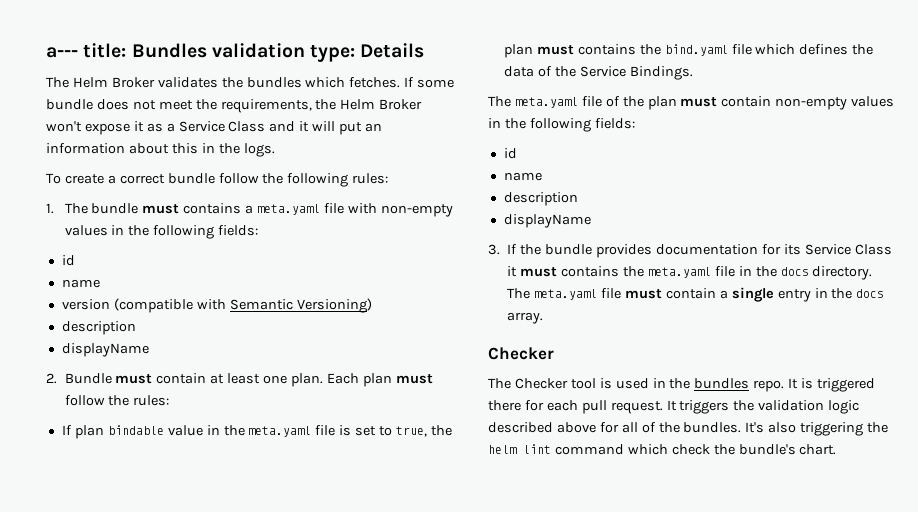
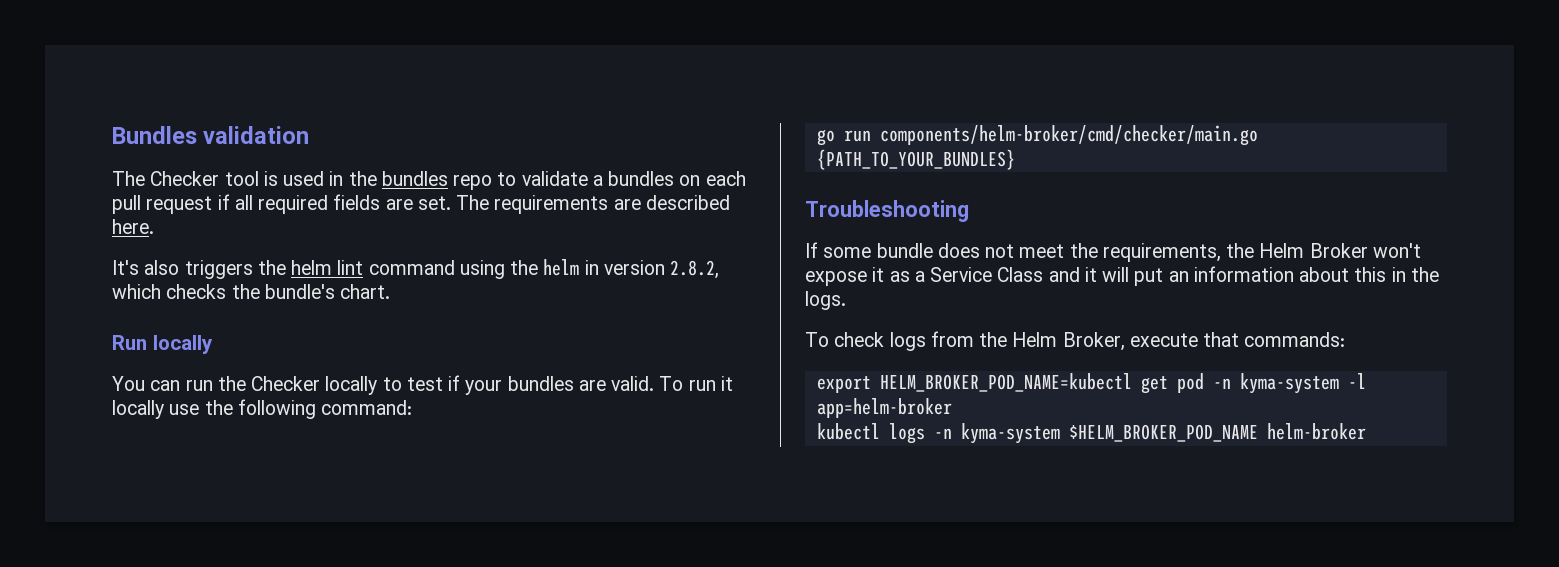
[46,43,127,58] a--- title: -> (112, 135) none
[310,43,425,62] [46,77,401,88] type: Details // The Helm Broker validates the bundles which fetches. -> [112,171,746,190] [112,194,730,214] [112,219,154,234] [112,259,720,279] [112,284,391,299] [112,335,213,354] [112,375,733,395] [112,399,413,419] [816,125,1258,146] [816,149,1015,170] [805,200,969,222] // The Checker tool is used in the bundles repo to validate a bundles on each pull request if all required fields are set. The requirements are described here. // It's also triggers the helm lint command using the helm in version 2.8.2, which checks the bundle's chart. // Run locally // You can run the Checker locally to test if your bundles are valid. To run it locally use the following command: // go run components/helm-broker/cmd/checker/main.go {PATH_TO_YOUR_BUNDLES} // Troubleshooting //
[64,173,389,187] [46,203,453,217] [64,225,259,239] [61,255,75,266] [61,279,100,288] [61,298,372,313] [61,321,136,335] [61,343,149,357] [46,373,433,387] [64,395,170,406] [61,425,452,439] [503,44,874,58] [503,66,693,80] [488,96,895,110] [488,118,635,132] [503,148,517,159] [503,172,542,181] [503,192,578,206] [503,214,591,228] [488,244,892,258] [507,266,873,280] [507,287,885,302] [507,312,544,324] [488,347,554,360] [488,378,876,392] [488,400,860,414] [488,422,889,436] [488,444,837,455] create a correct bundle follow the following rules: // 1. The bundle must contains a meta.yaml file with non-empty values in the following fields: // id // name // version (compatible with Semantic Versioning) // description // displayName // 2. Bundle must contain at least one plan. Each plan must follow the rules: // If plan bindable value in the meta.yaml file is set to true, the plan must contains the bind.yaml file which defines the data of the Service Bindings. // The meta.yaml file of the plan must contain non-empty values in the following fields: // id // name // description // displayName // 3. If the bundle provides documentation for its Service Class it must contains the meta.yaml file in the docs directory. The meta.yaml file must contain a single entry in the docs array. // Checker // The Checker tool is used in the bundles repo. It is triggered there for each pull request. It triggers the validation logic described above for all of the bundles. It's also triggering the helm lint command which check the bundle's chart. -> [834,331,1346,351] [816,373,1366,394] [816,398,952,418] [816,423,1366,444] check logs from the Helm Broker, execute that commands: // export HELM_BROKER_POD_NAME=kubectl get pod -n kyma-system -l app=helm-broker // kubectl logs -n kyma-system $HELM_BROKER_POD_NAME helm-broker

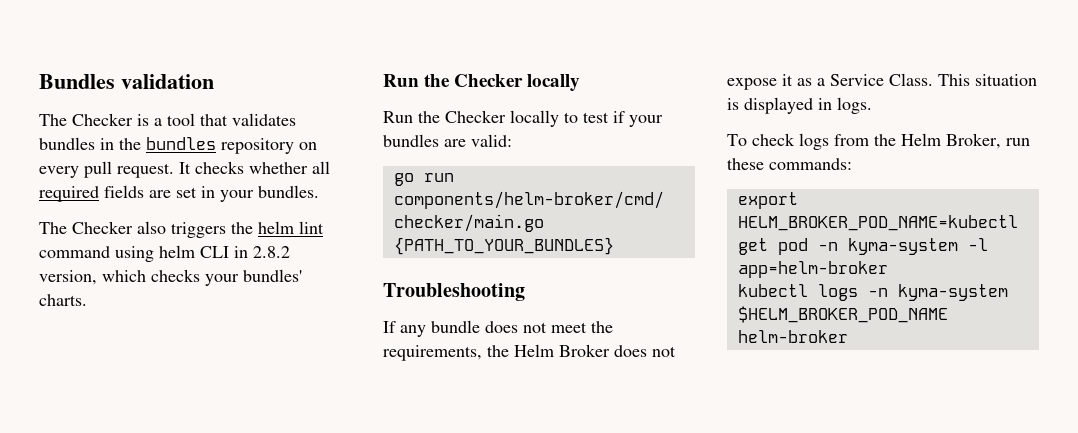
[224,171,746,190] [112,194,730,214] [112,219,154,234] [112,260,139,275] tool is used in the bundles repo to validate a bundles on each pull request if all required fields are set. The requirements are described here. // It's -> [137,113,296,126] [39,137,317,154] [39,161,330,178] [39,185,319,202] [39,221,133,234] is a tool that validates bundles in the bundles repository on every pull request. It checks whether all required fields are set in your bundles. // The Checker
[510,259,720,279] [112,284,391,299] [112,335,147,350] the helm in version 2.8.2, which checks the bundle's chart. // Run -> [159,245,290,258] [39,269,302,286] [39,294,87,306] [383,74,524,87] helm CLI in 2.8.2 version, which checks your bundles' charts. // Run the Checker
[112,376,213,391] You can run -> [383,111,413,123] Run
[611,376,733,391] [112,399,413,419] valid. To run it locally use the following command: -> [471,134,512,147] valid:
[823,247,872,258] some -> [400,325,426,337] any
[1372,243,1421,258] won't -> [614,345,676,357] does not
[997,266,1439,286] Class and it will put an information about this in the -> [889,73,1037,86] [727,97,832,114] Class. This situation is displayed in
[1129,332,1240,347] execute that -> [1006,138,1030,146] [727,158,764,170] run these

